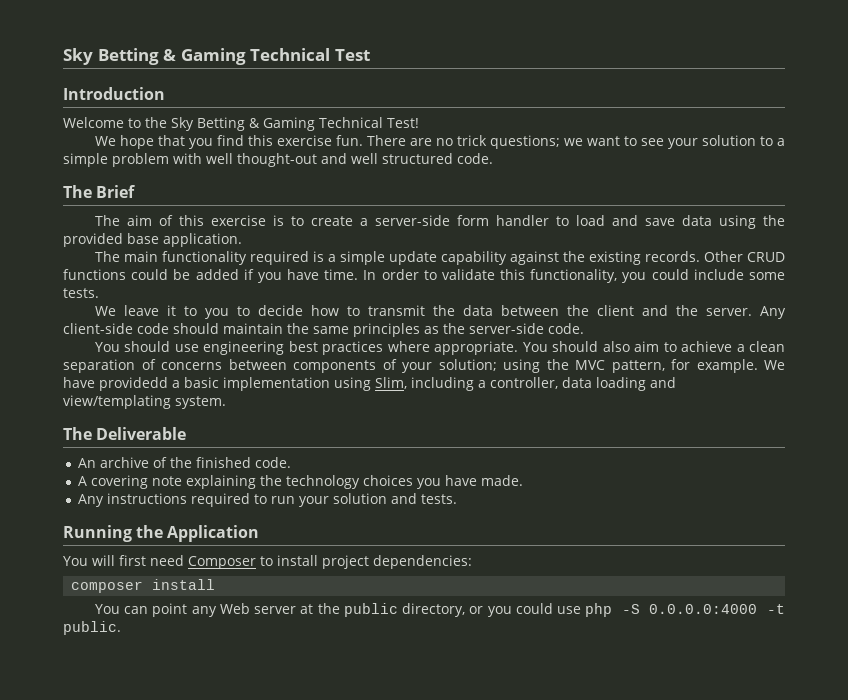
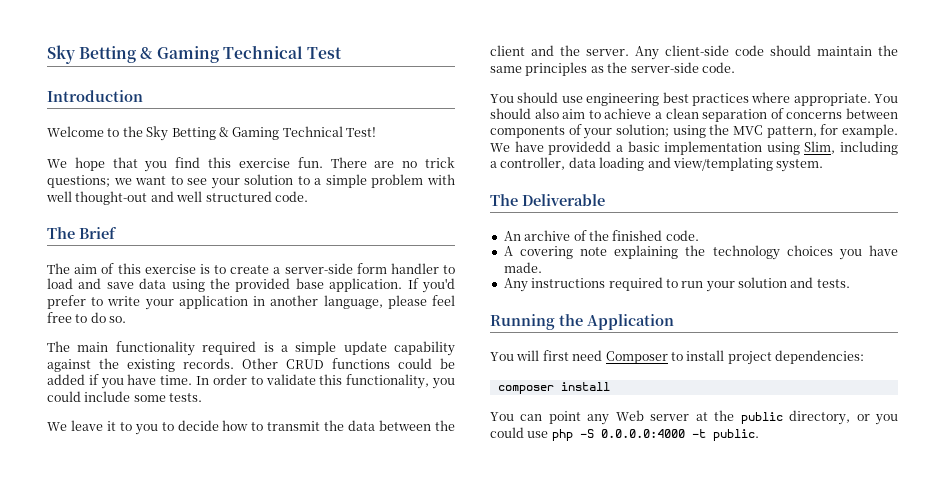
(242, 240) none -> [407,278,455,293] [47,295,456,310] [47,312,127,323] If you'd prefer to write your application in another language, please feel free to do so.

